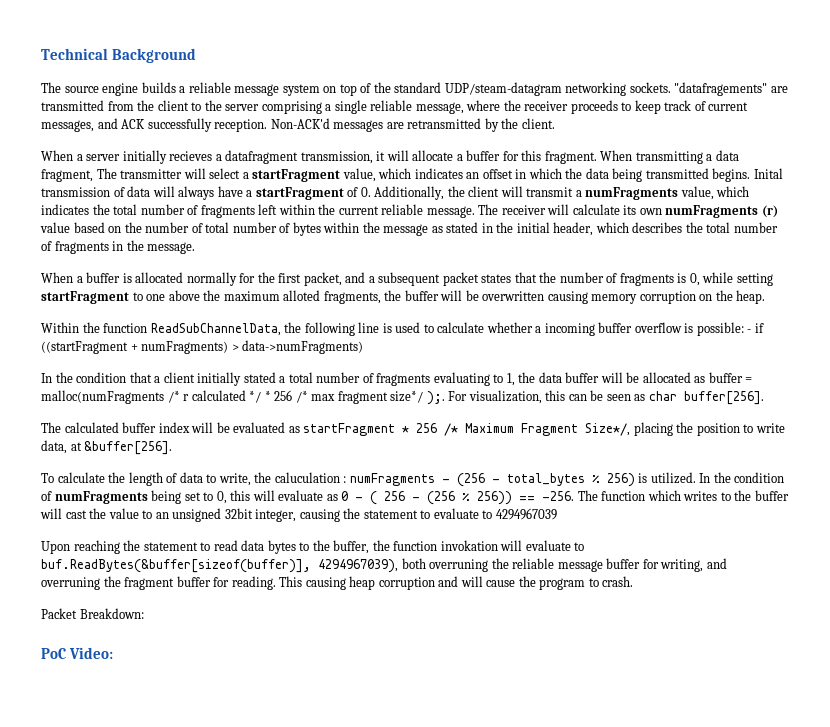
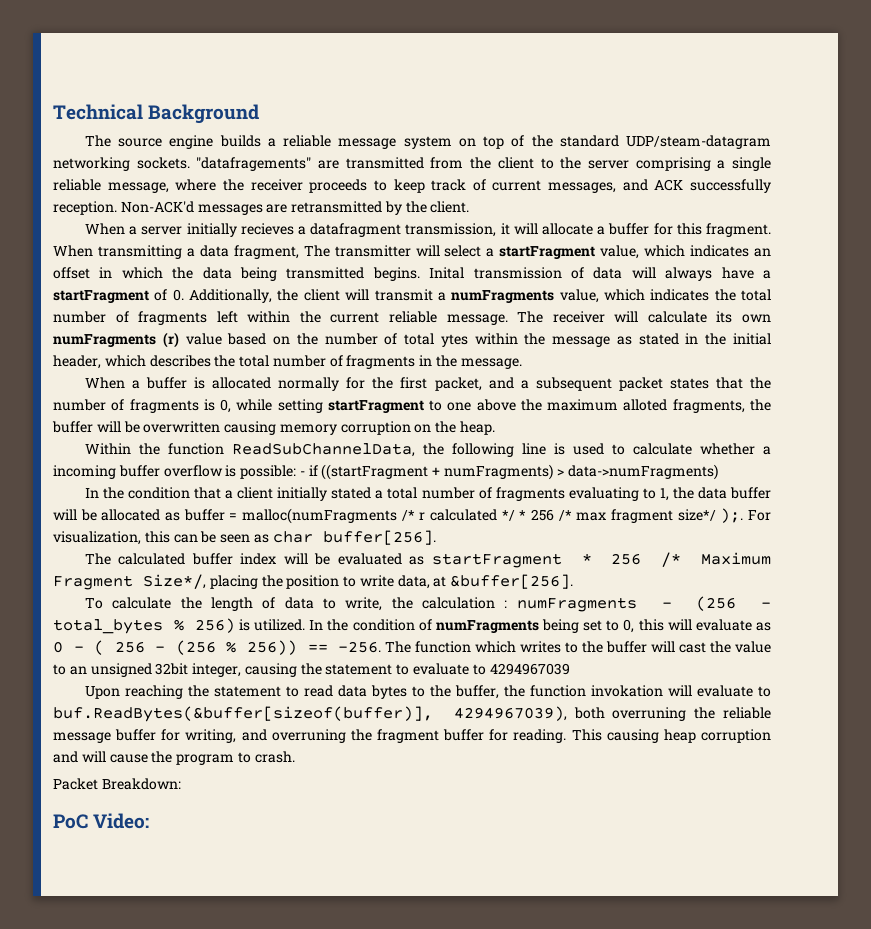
[232,222,321,236] number of bytes -> [440,334,468,347] ytes
[274,472,340,483] caluculation -> [422,597,496,609] calculation

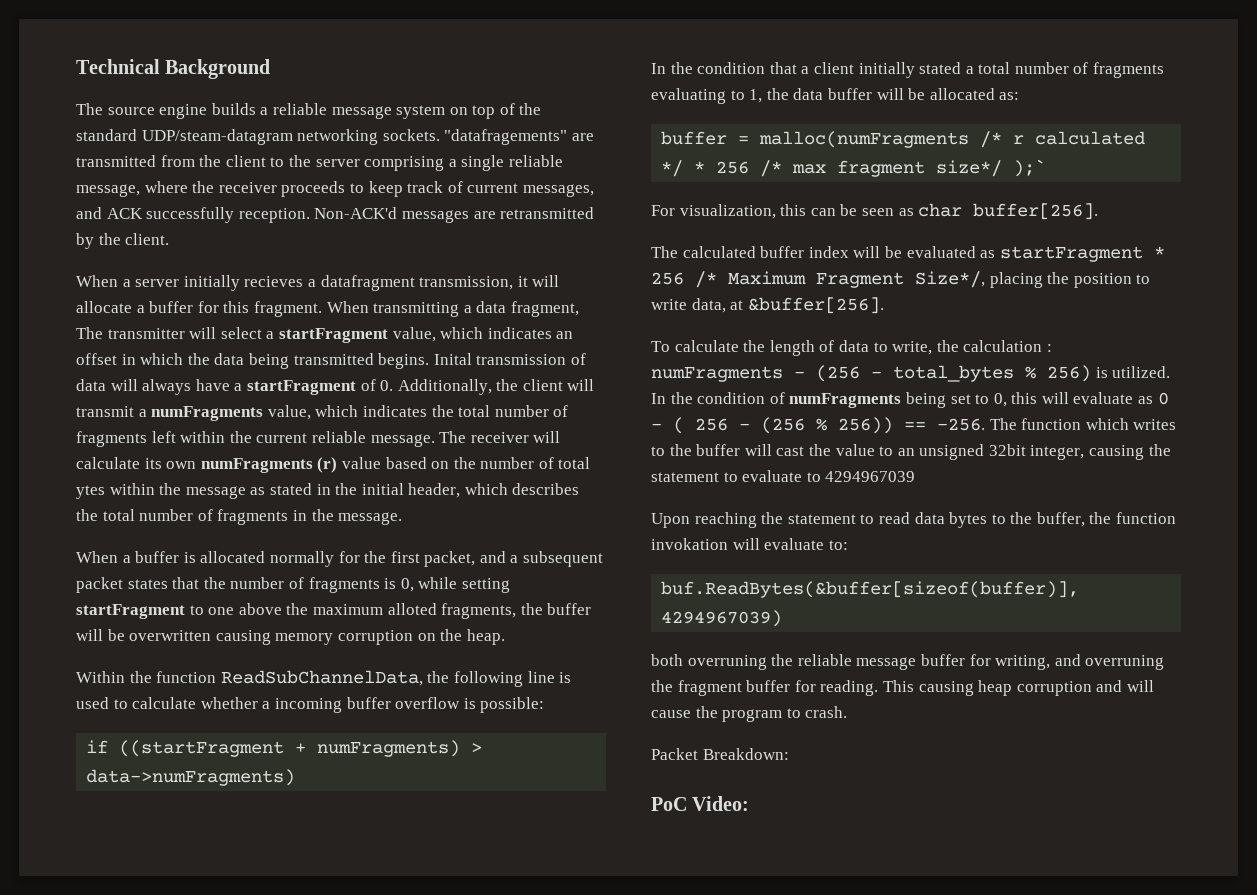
[299,471,305,476] - -> (545, 705) //
[165,512,180,521] as -> [999,92,1020,100] as: //
[720,508,744,523] );. -> [1013,159,1047,177] );` //
[758,686,771,697] [53,706,567,722] to buf.ReadBytes(&buffer[sizeof(buffer)], 4294967039), -> [828,540,848,550] [661,581,1080,598] [661,610,783,627] to: // buf.ReadBytes(&buffer[sizeof(buffer)], 4294967039) //

